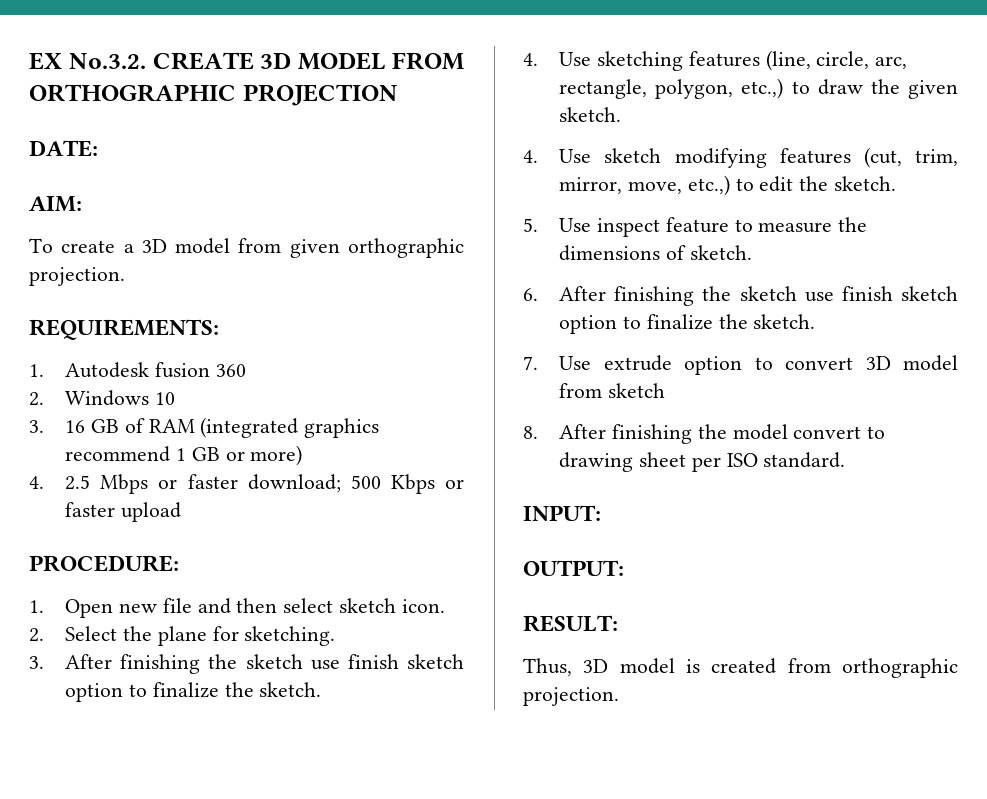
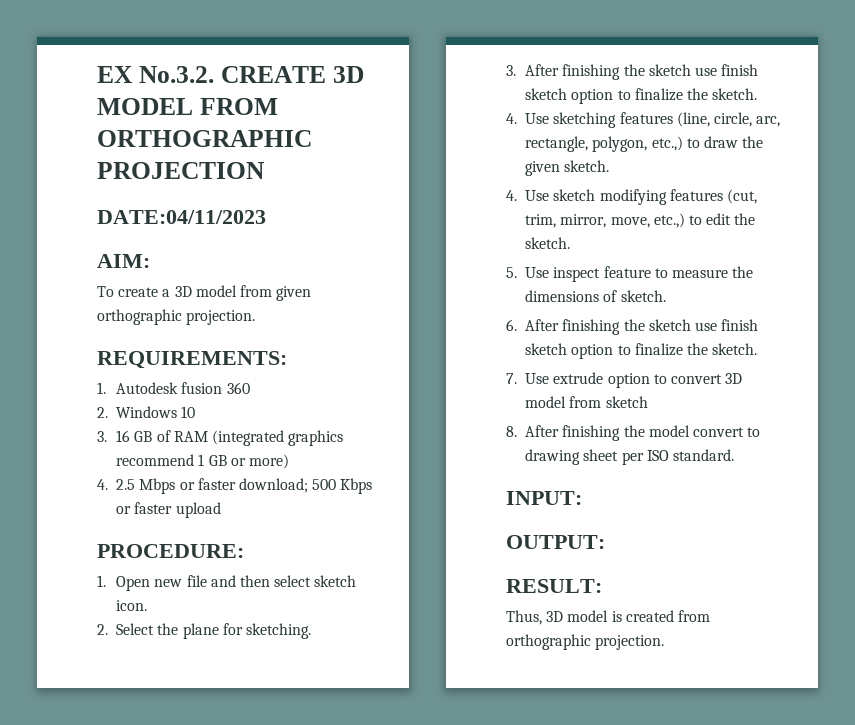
[29,140,98,157] DATE: -> [97,210,266,224] DATE:04/11/2023

